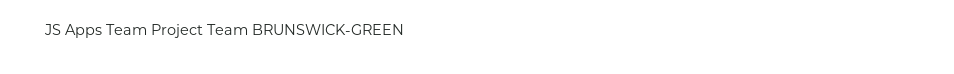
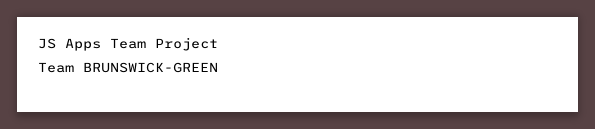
(203, 31) none -> (218, 44) //

